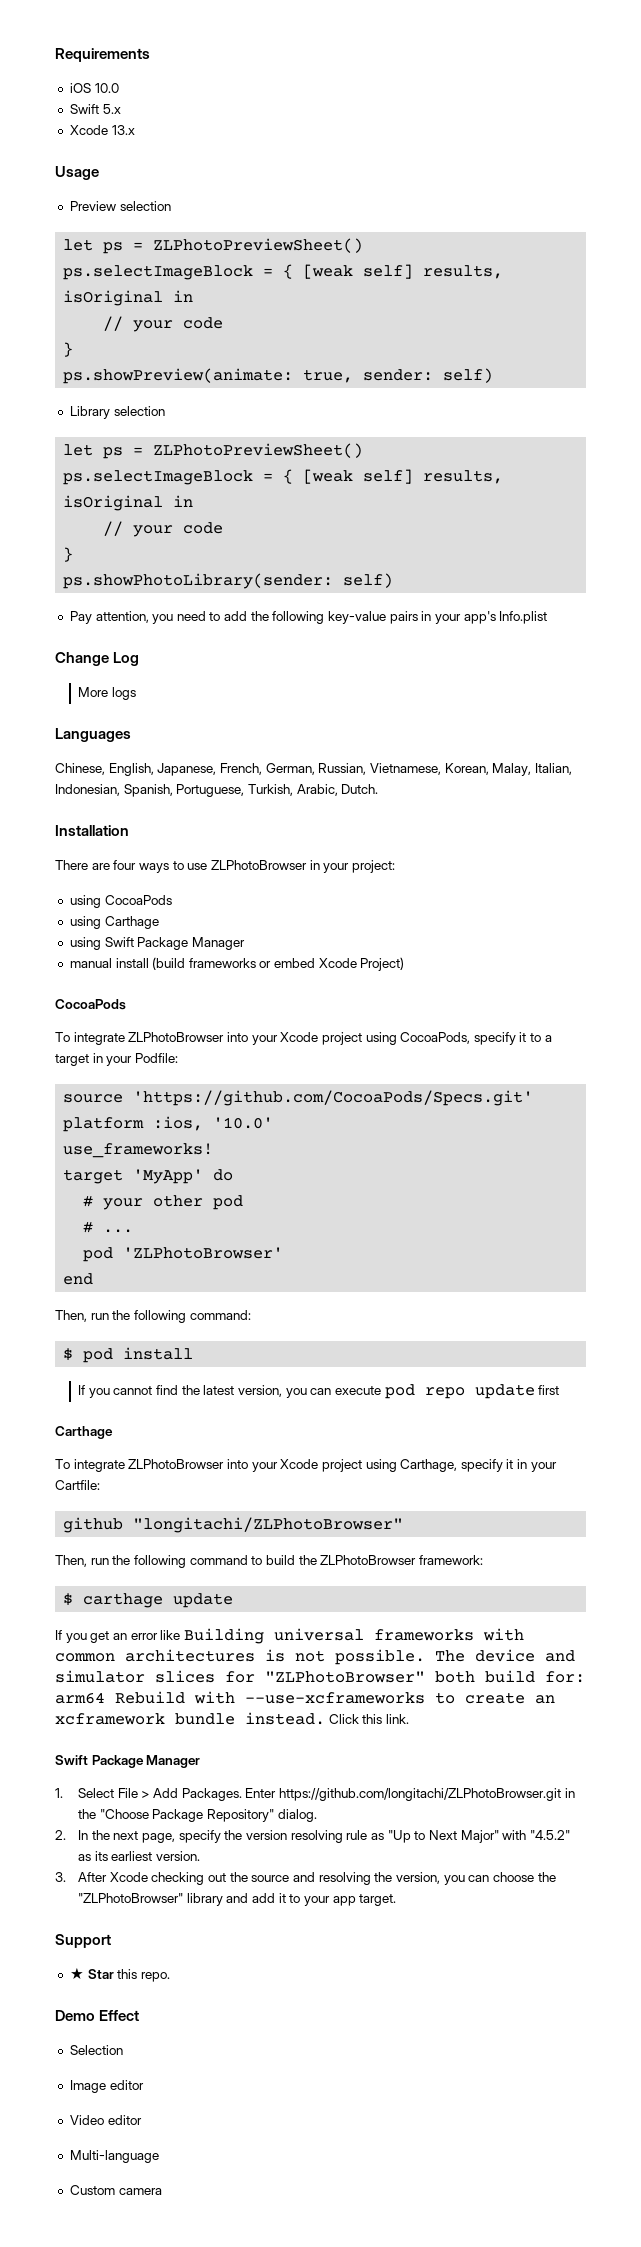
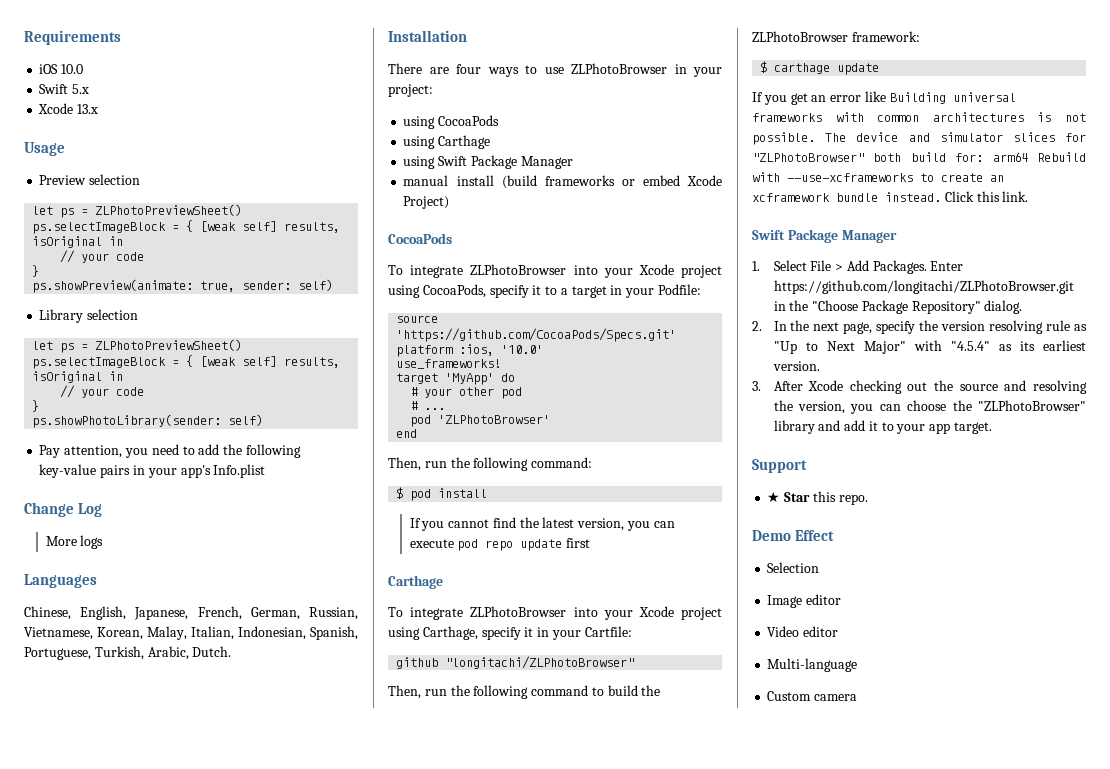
[529,1830,570,1840] "4.5.2" -> [950,341,990,351] "4.5.4"

